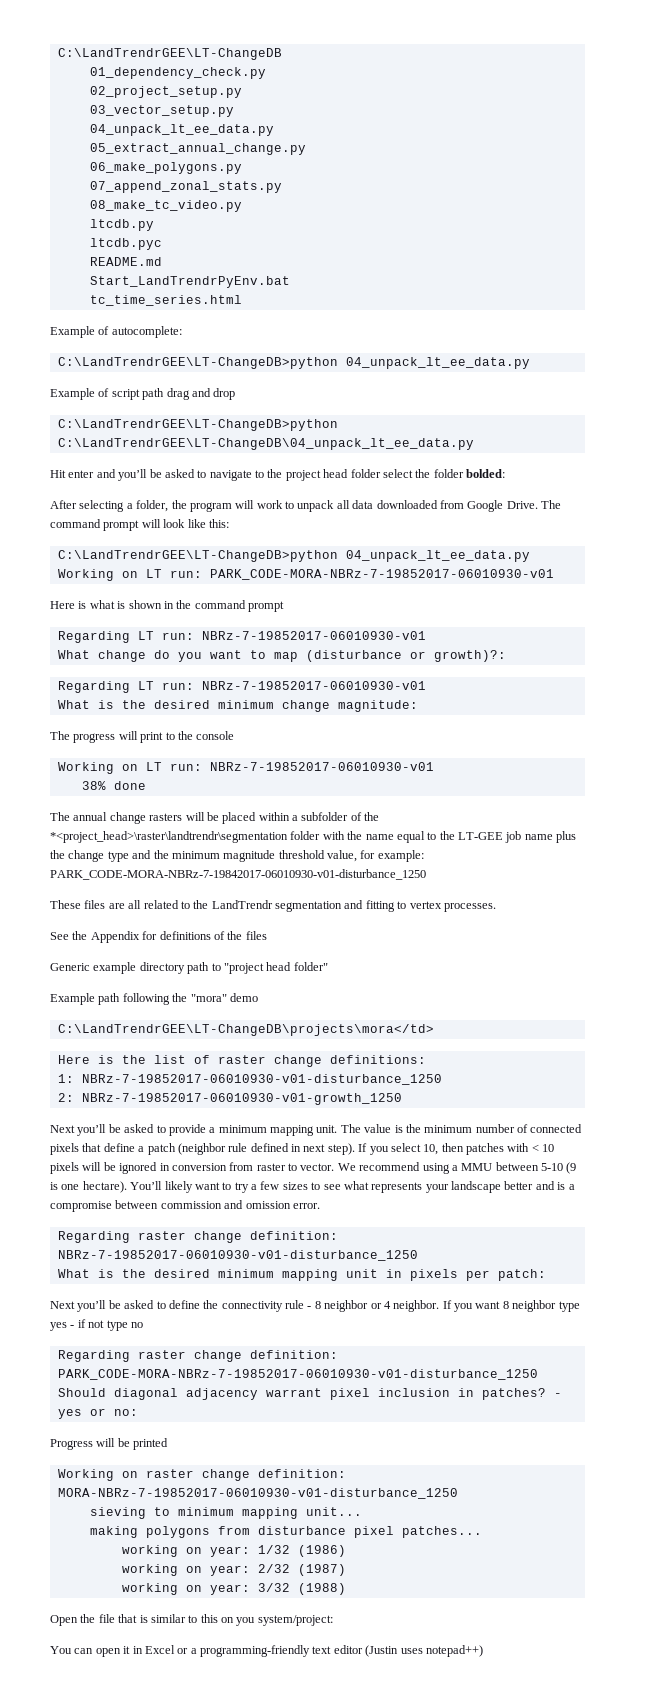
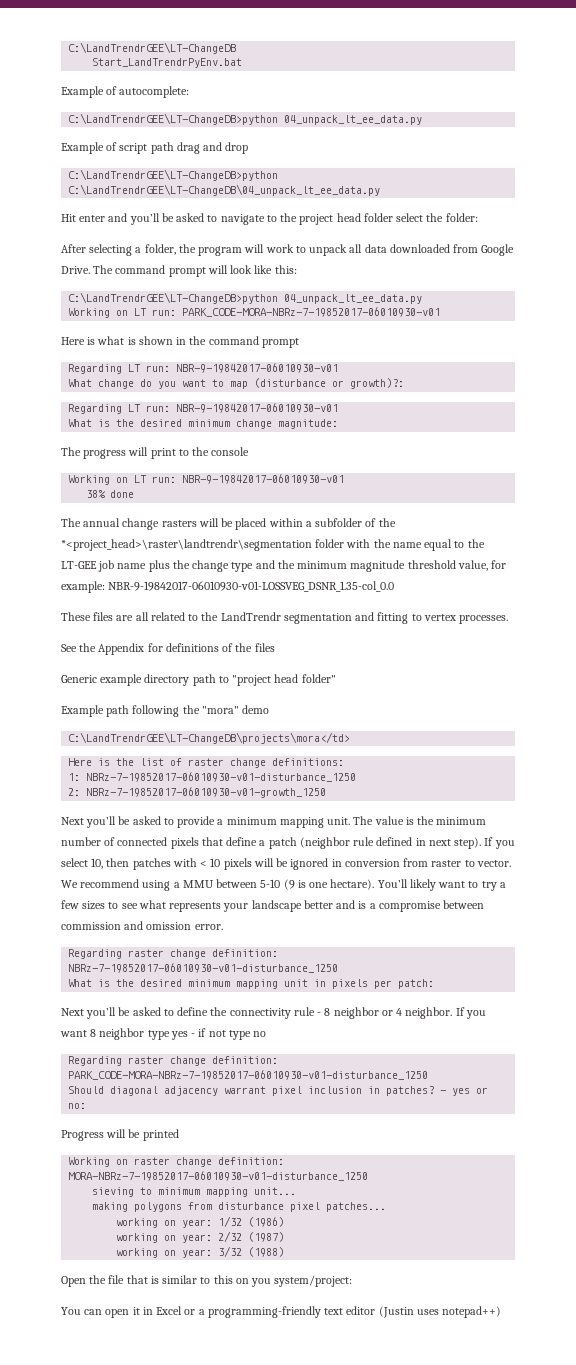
[89,67,266,79] [89,86,242,98] [89,105,234,117] [89,124,274,136] [89,143,306,155] [89,162,242,174] [89,181,282,193] [89,200,242,212] [89,219,154,231] [89,238,162,250] [89,257,162,266] // 01_dependency_check.py // 02_project_setup.py // 03_vector_setup.py // 04_unpack_lt_ee_data.py // 05_extract_annual_change.py // 06_make_polygons.py // 07_append_zonal_stats.py // 08_make_tc_video.py // ltcdb.py // ltcdb.pyc // README.md -> (237, 48) none
[89,295,242,306] // tc_time_series.html -> (243, 63) none
[433,469,505,478] folder bolded: -> [445,213,478,222] folder:
[201,631,426,640] NBRz-7-19852017-06010930-v01 -> [176,363,339,373] NBR-9-19842017-06010930-v01
[201,681,426,690] NBRz-7-19852017-06010930-v01 -> [176,403,339,413] NBR-9-19842017-06010930-v01
[209,762,434,771] NBRz-7-19852017-06010930-v01 -> [182,474,345,484] NBR-9-19842017-06010930-v01
[50,869,426,880] PARK_CODE-MORA-NBRz-7-19842017-06010930-v01-disturbance_1250 -> [108,581,395,592] NBR-9-19842017-06010930-v01-LOSSVEG_DSNR_1.35-col_0.0

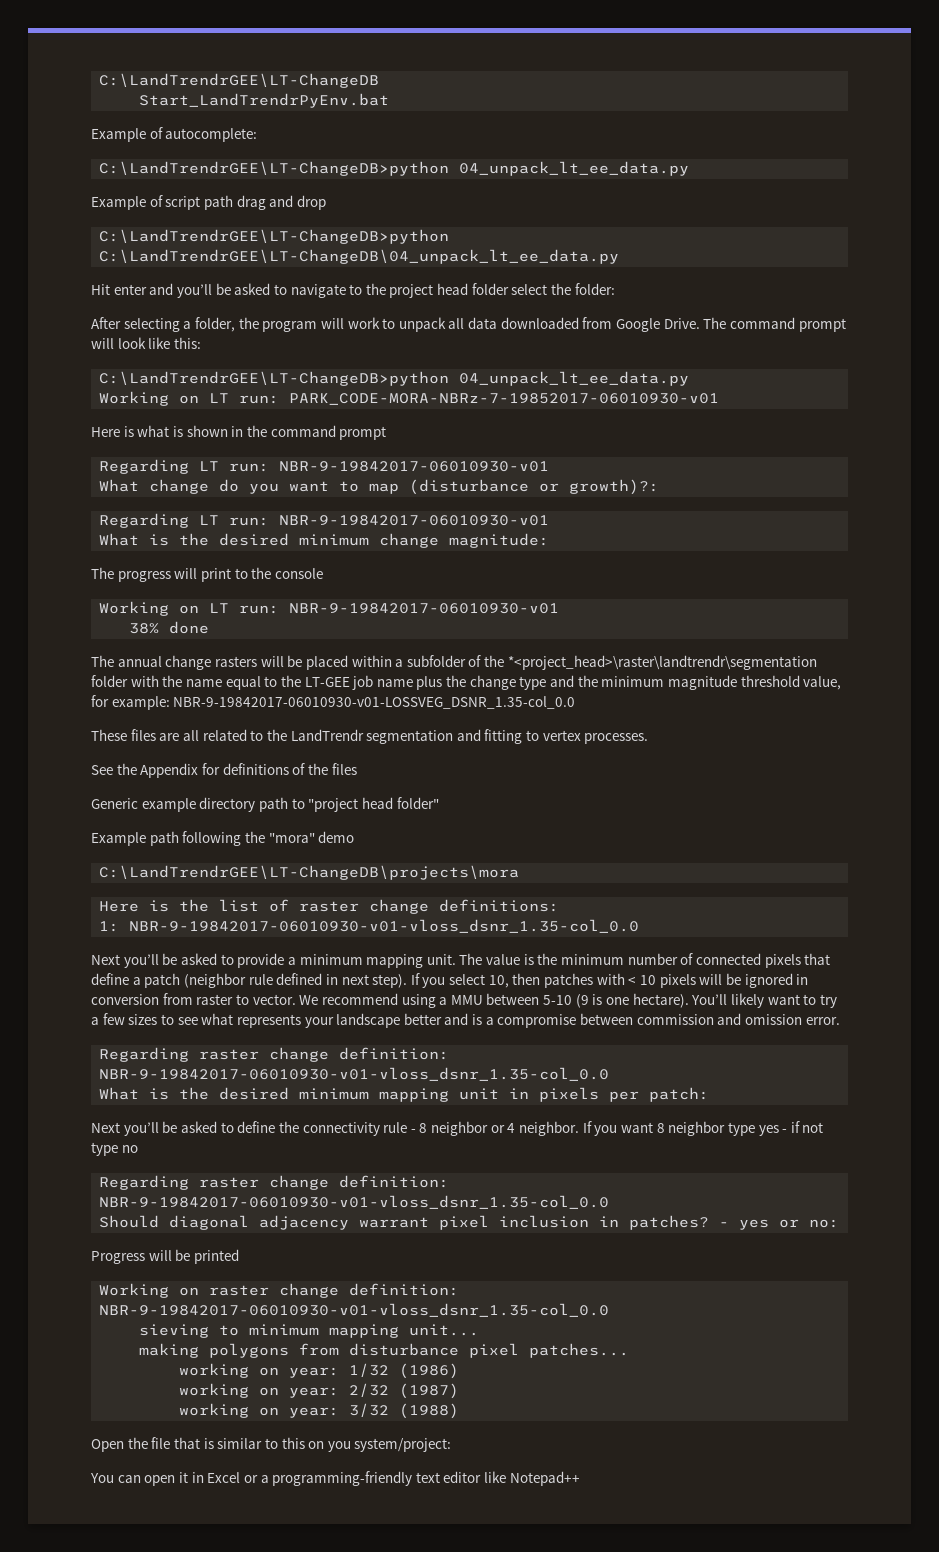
[68,732,351,744] C:\LandTrendrGEE\LT-ChangeDB\projects\mora</td> -> [99,865,520,880] C:\LandTrendrGEE\LT-ChangeDB\projects\mora
[86,772,357,782] [68,787,327,798] NBRz-7-19852017-06010930-v01-disturbance_1250 // 2: NBRz-7-19852017-06010930-v01-growth_1250 -> [129,919,640,933] NBR-9-19842017-06010930-v01-vloss_dsnr_1.35-col_0.0
[68,963,339,973] NBRz-7-19852017-06010930-v01-disturbance_1250 -> [99,1067,610,1081] NBR-9-19842017-06010930-v01-vloss_dsnr_1.35-col_0.0
[68,1070,429,1080] PARK_CODE-MORA-NBRz-7-19852017-06010930-v01-disturbance_1250 -> [99,1195,610,1209] NBR-9-19842017-06010930-v01-vloss_dsnr_1.35-col_0.0
[68,1171,369,1181] MORA-NBRz-7-19852017-06010930-v01-disturbance_1250 -> [99,1303,610,1317] NBR-9-19842017-06010930-v01-vloss_dsnr_1.35-col_0.0
[378,1306,502,1318] (Justin uses notepad++) -> [484,1471,580,1486] like Notepad++

